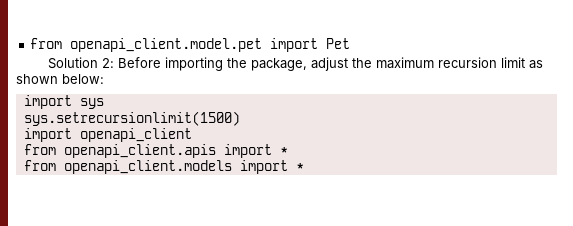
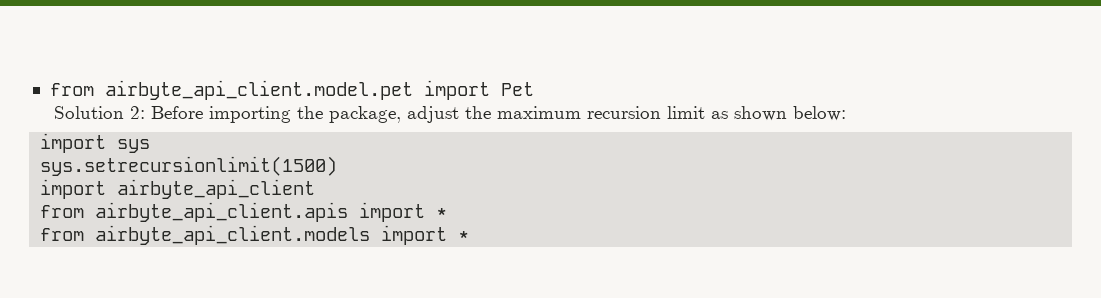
[30,38,263,52] from openapi_client.model.pet -> [49,80,413,100] from airbyte_api_client.model.pet
[79,128,192,142] [23,144,216,158] openapi_client // from openapi_client.apis -> [117,179,316,199] [40,202,349,222] airbyte_api_client // from airbyte_api_client.apis
[63,160,232,174] openapi_client.models -> [95,225,371,245] airbyte_api_client.models

